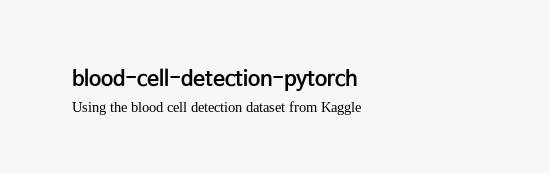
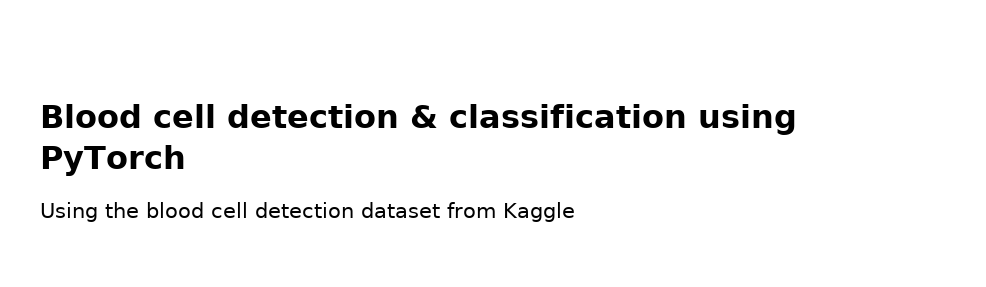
[72,68,357,92] blood-cell-detection-pytorch -> [40,104,797,135] [40,145,186,176] Blood cell detection & classification using PyTorch

